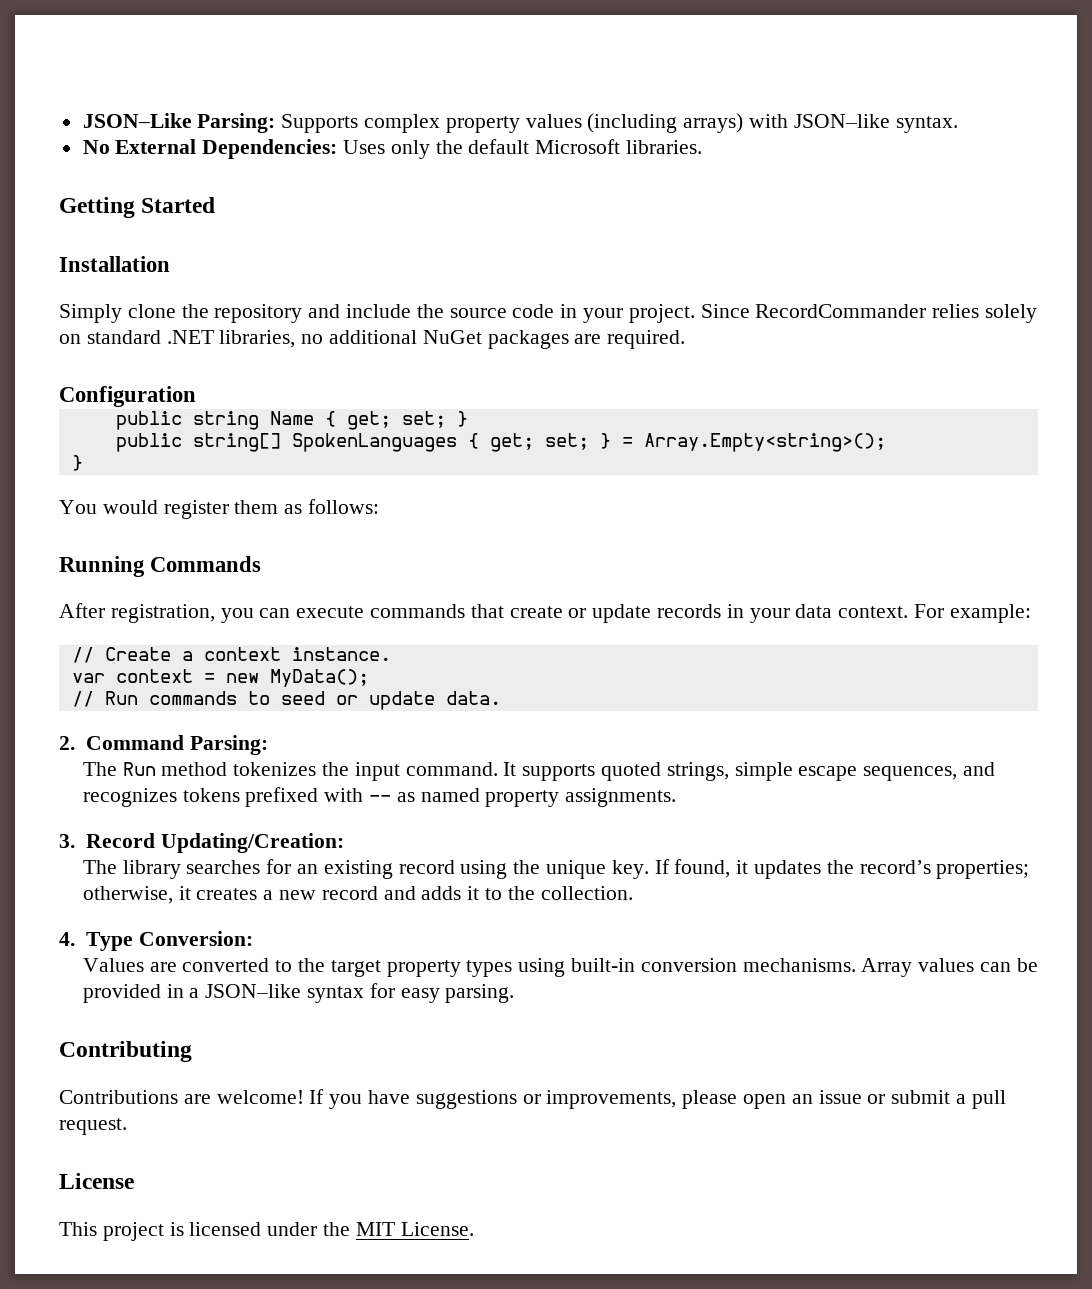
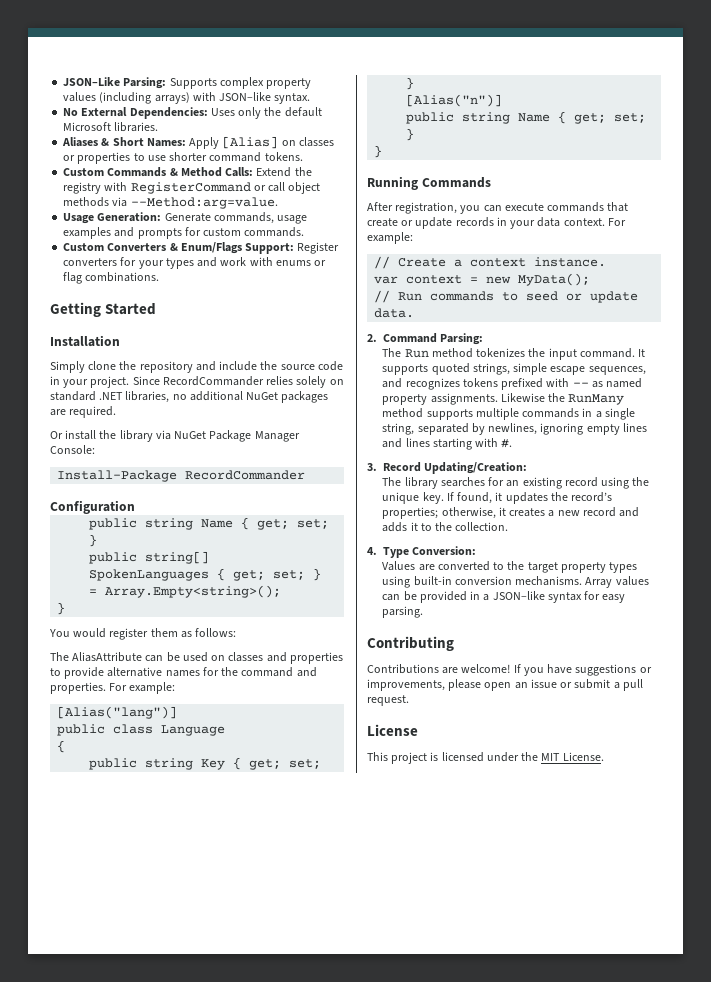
(703, 147) none -> [62,136,334,149] [63,152,303,164] [63,167,312,177] [63,182,321,194] [63,197,278,209] [63,212,308,224] [63,227,305,239] [63,242,340,254] [63,257,327,269] [63,272,160,284] // Aliases & Short Names: Apply [Alias] on classes or properties to use shorter command tokens. // Custom Commands & Method Calls: Extend the registry with RegisterCommand or call object methods via --Method:arg=value. // Usage Generation: Generate commands, usage examples and prompts for custom commands. // Custom Converters & Enum/Flags Support: Register converters for your types and work with enums or flag combinations.
(686, 339) none -> [50,430,300,442] [50,445,95,454] [57,470,306,482] // Or install the library via NuGet Package Manager Console: // Install-Package RecordCommander
(380, 506) none -> [50,652,343,664] [50,667,317,679] [50,682,176,694] [57,706,178,719] [57,724,226,736] [57,740,66,753] [89,757,322,770] [406,77,415,90] [406,94,503,107] [406,111,647,124] [406,128,415,141] [374,145,383,158] // The AliasAttribute can be used on classes and properties to provide alternative names for the command and properties. For example: // [Alias("lang")] // public class Language // { // public string Key { get; set; } // [Alias("n")] // public string Name { get; set; } // }
(677, 797) none -> [500,393,625,405] [382,408,635,420] [382,423,647,435] [382,438,513,450] Likewise the RunMany method supports multiple commands in a single string, separated by newlines, ignoring empty lines and lines starting with #.

